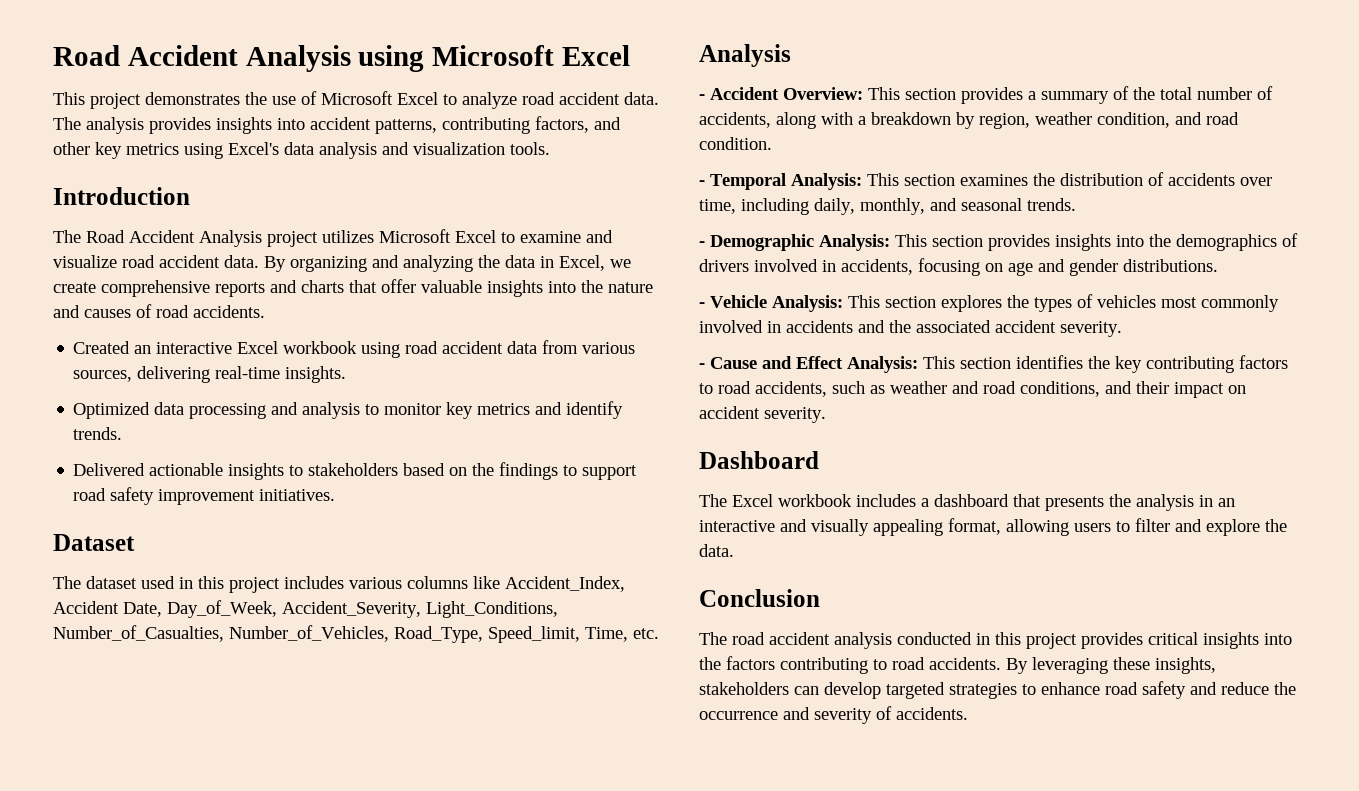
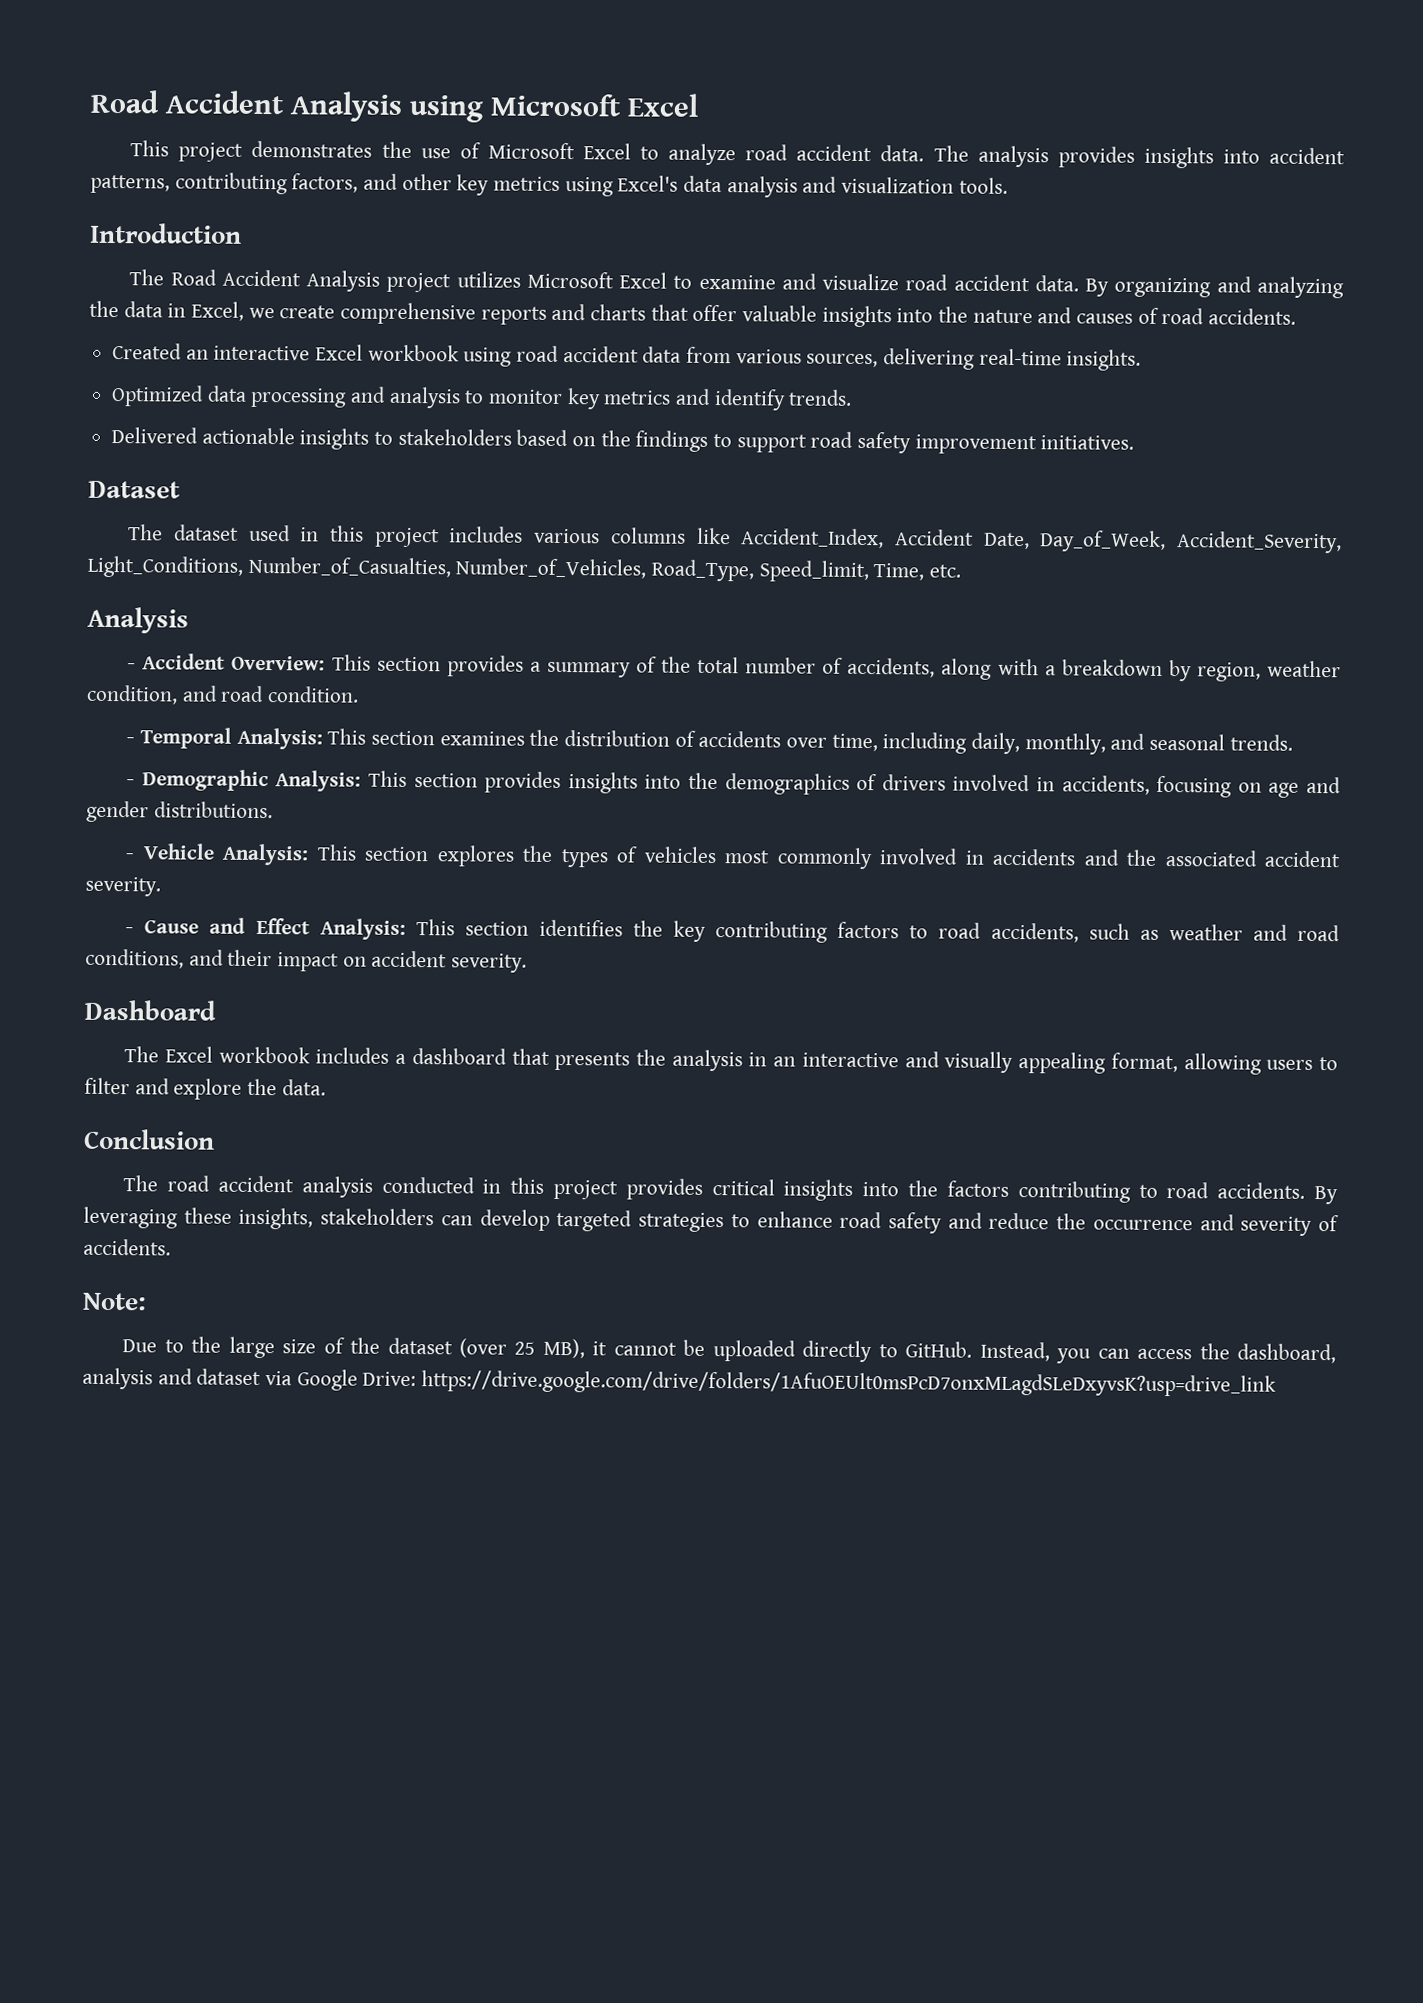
(968, 713) none -> [82,1292,147,1311] [122,1336,1336,1364] [82,1367,1277,1397] // Note: // Due to the large size of the dataset (over 25 MB), it cannot be uploaded directly to GitHub. Instead, you can access the dashboard, analysis and dataset via Google Drive: https://drive.google.com/drive/folders/1AfuOEUlt0msPcD7onxMLagdSLeDxyvsK?usp=drive_link

